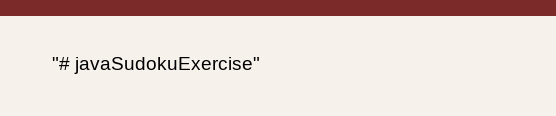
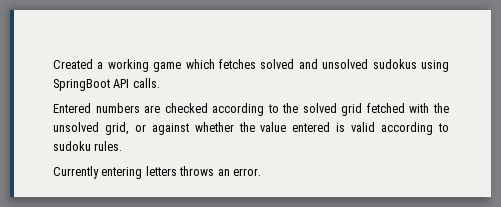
[52,57,261,74] "# javaSudokuExercise" -> [53,59,449,72] [53,78,160,91] [53,103,449,116] [53,122,450,135] [53,141,123,151] [53,166,261,179] Created a working game which fetches solved and unsolved sudokus using SpringBoot API calls. // Entered numbers are checked according to the solved grid fetched with the unsolved grid, or against whether the value entered is valid according to sudoku rules. // Currently entering letters throws an error.

